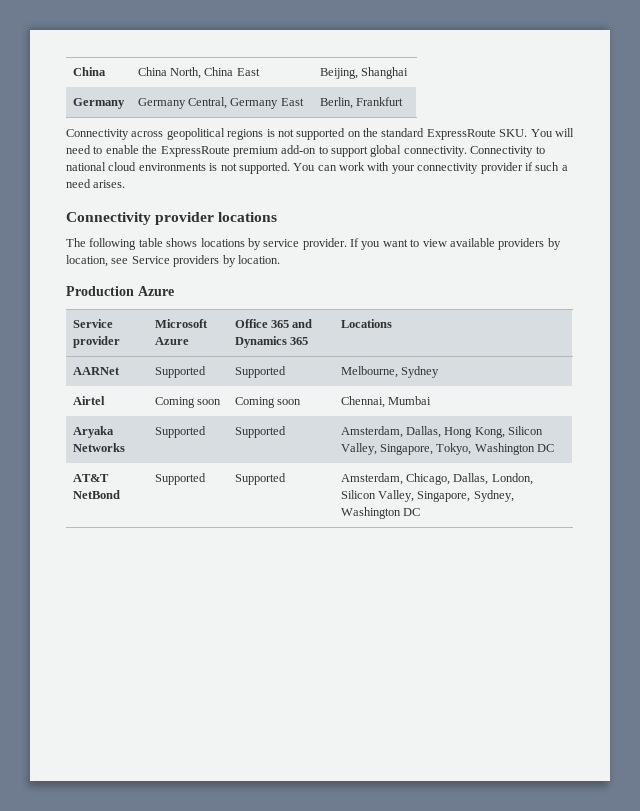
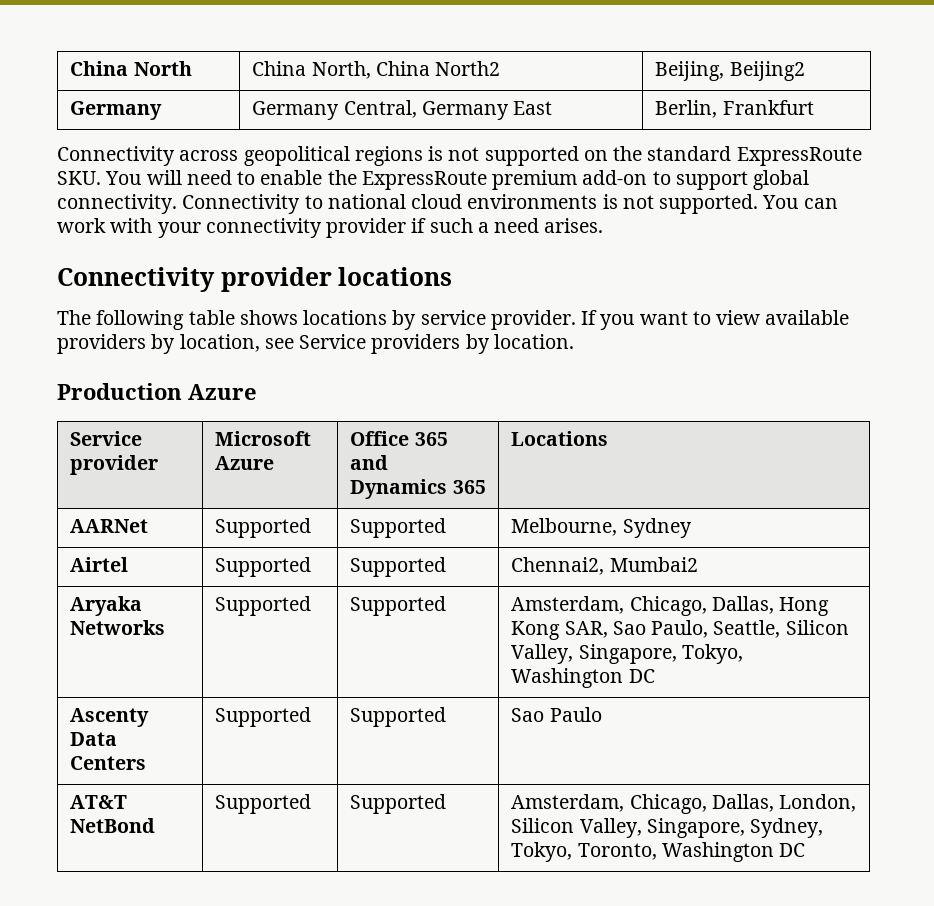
[72,67,106,76] China -> [70,61,192,76] China North
[236,68,260,76] East -> [435,61,501,76] North2
[361,67,409,79] Shanghai -> [729,61,805,81] Beijing2
[154,397,222,408] [234,397,302,408] [340,396,432,408] Coming soon | Coming soon | Chennai, Mumbai -> [215,557,312,577] [350,557,447,577] [511,557,698,575] Supported | Supported | Chennai2, Mumbai2
(403, 432) none -> [629,596,707,616] Chicago,
[474,427,505,438] Kong, -> [511,620,781,640] Kong SAR, Sao Paulo, Seattle,
(555, 448) none -> [70,708,150,727] [70,732,118,746] [70,756,147,770] [215,707,312,727] [350,707,447,727] [511,707,602,722] // Ascenty Data Centers | Supported | Supported | Sao Paulo
(514, 496) none -> [511,842,657,862] Tokyo, Toronto,

